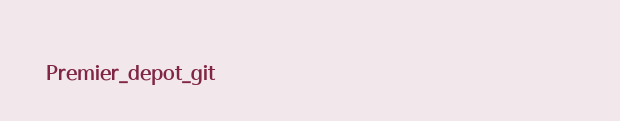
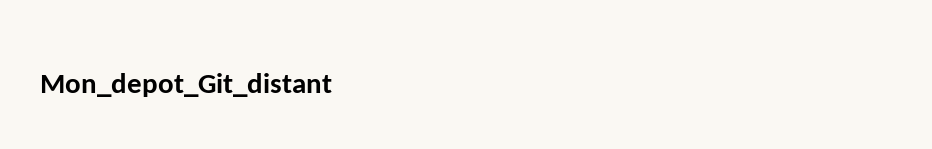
[46,65,216,85] Premier_depot_git -> [40,73,332,97] Mon_depot_Git_distant

